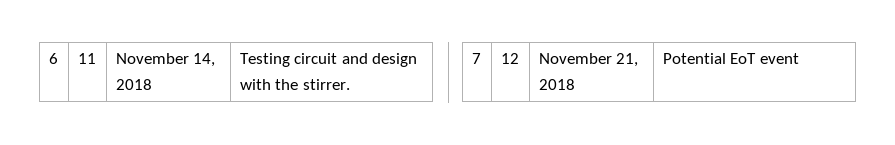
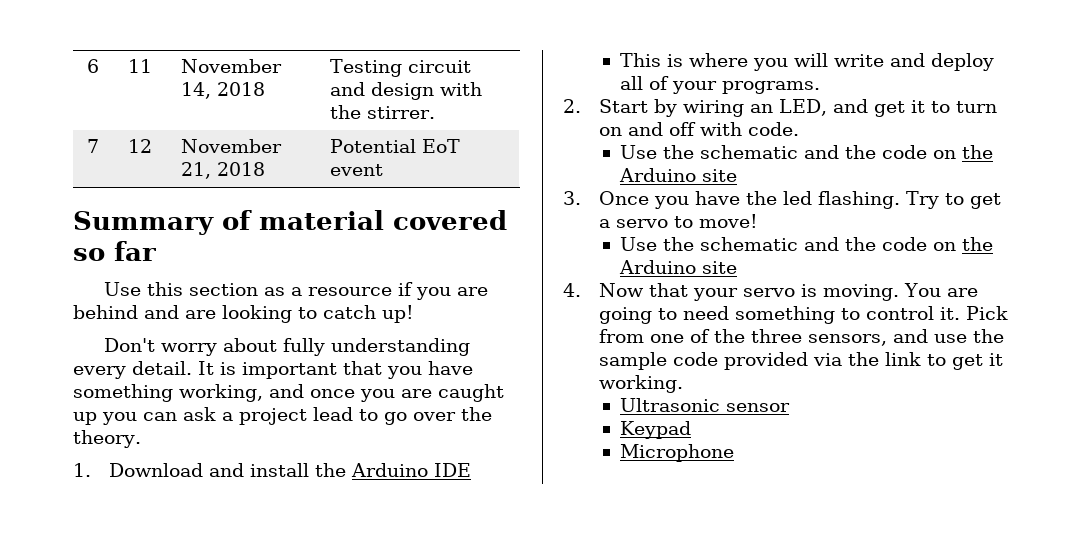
(799, 58) none -> [73,210,507,235] [73,241,156,261] [104,282,489,300] [73,305,414,323] [104,338,471,356] [73,361,473,379] [73,384,504,402] [73,407,492,425] [73,430,141,448] [73,463,471,477] [619,53,994,71] [619,76,820,94] [563,99,997,117] [598,122,799,136] [619,145,993,159] [618,168,737,182] [563,191,1001,209] [598,214,758,228] [619,237,993,251] [618,260,737,274] [563,283,978,301] [598,306,1008,324] [598,329,1004,346] [598,352,1003,370] [598,375,683,393] [619,398,790,412] [619,421,691,439] [619,444,734,462] // Summary of material covered so far // Use this section as a resource if you are behind and are looking to catch up! // Don't worry about fully understanding every detail. It is important that you have something working, and once you are caught up you can ask a project lead to go over the theory. // 1. Download and install the Arduino IDE // This is where you will write and deploy all of your programs. // 2. Start by wiring an LED, and get it to turn on and off with code. // Use the schematic and the code on the Arduino site // 3. Once you have the led flashing. Try to get a servo to move! // Use the schematic and the code on the Arduino site // 4. Now that your servo is moving. You are going to need something to control it. Pick from one of the three sensors, and use the sample code provided via the link to get it working. // Ultrasonic sensor // Keypad // Microphone

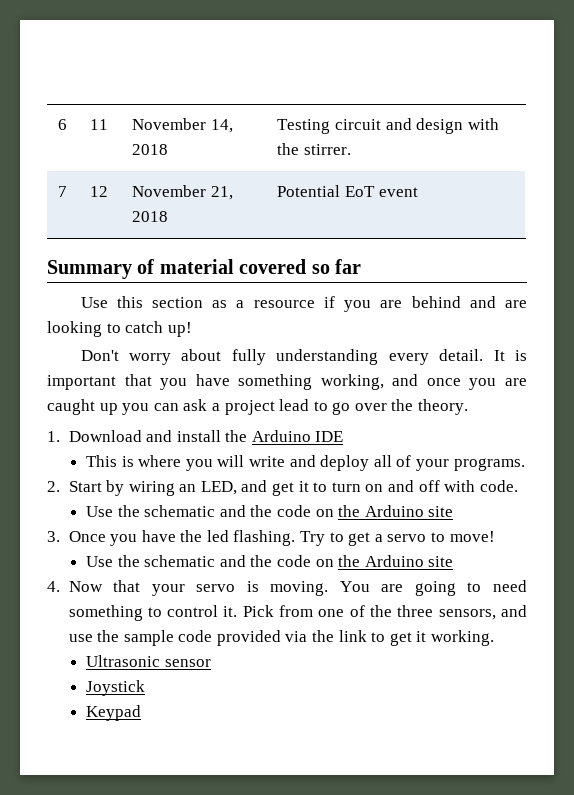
(790, 407) none -> [86,680,146,696] // Joystick
[619,444,734,462] // Microphone -> (142, 713) none

